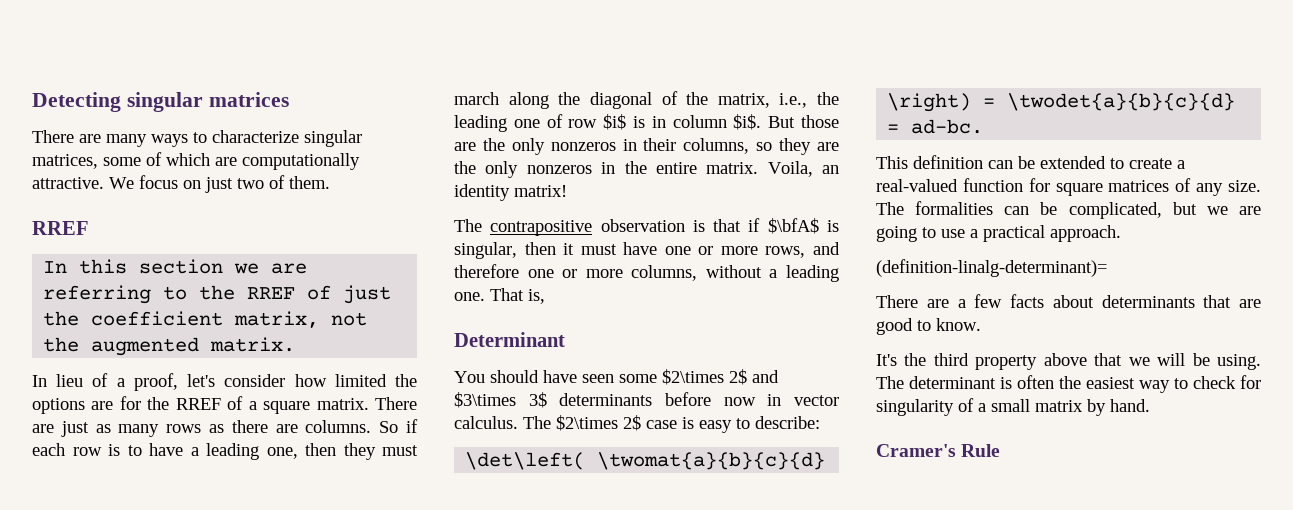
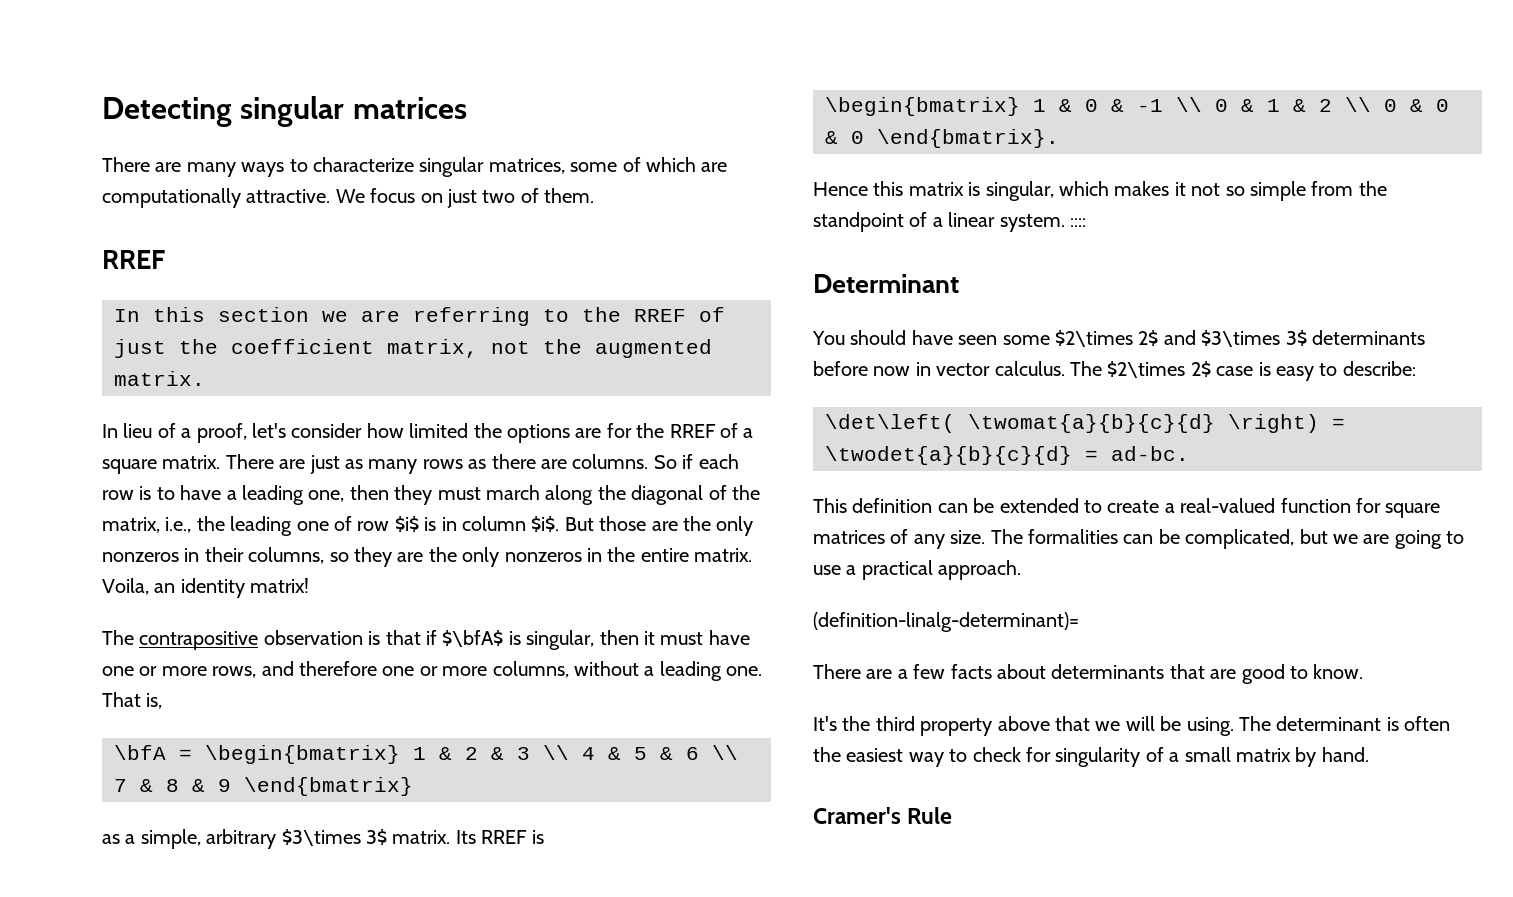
(545, 296) none -> [114,745,738,764] [114,777,413,796] [102,829,544,849] [825,97,1449,116] [825,129,1059,148] [813,181,1387,201] [813,212,1086,232] // \bfA = \begin{bmatrix} 1 & 2 & 3 \\ 4 & 5 & 6 \\ 7 & 8 & 9 \end{bmatrix} // as a simple, arbitrary $3\times 3$ matrix. Its RREF is // \begin{bmatrix} 1 & 0 & -1 \\ 0 & 1 & 2 \\ 0 & 0 & 0 \end{bmatrix}. // Hence this matrix is singular, which makes it not so simple from the standpoint of a linear system. ::::

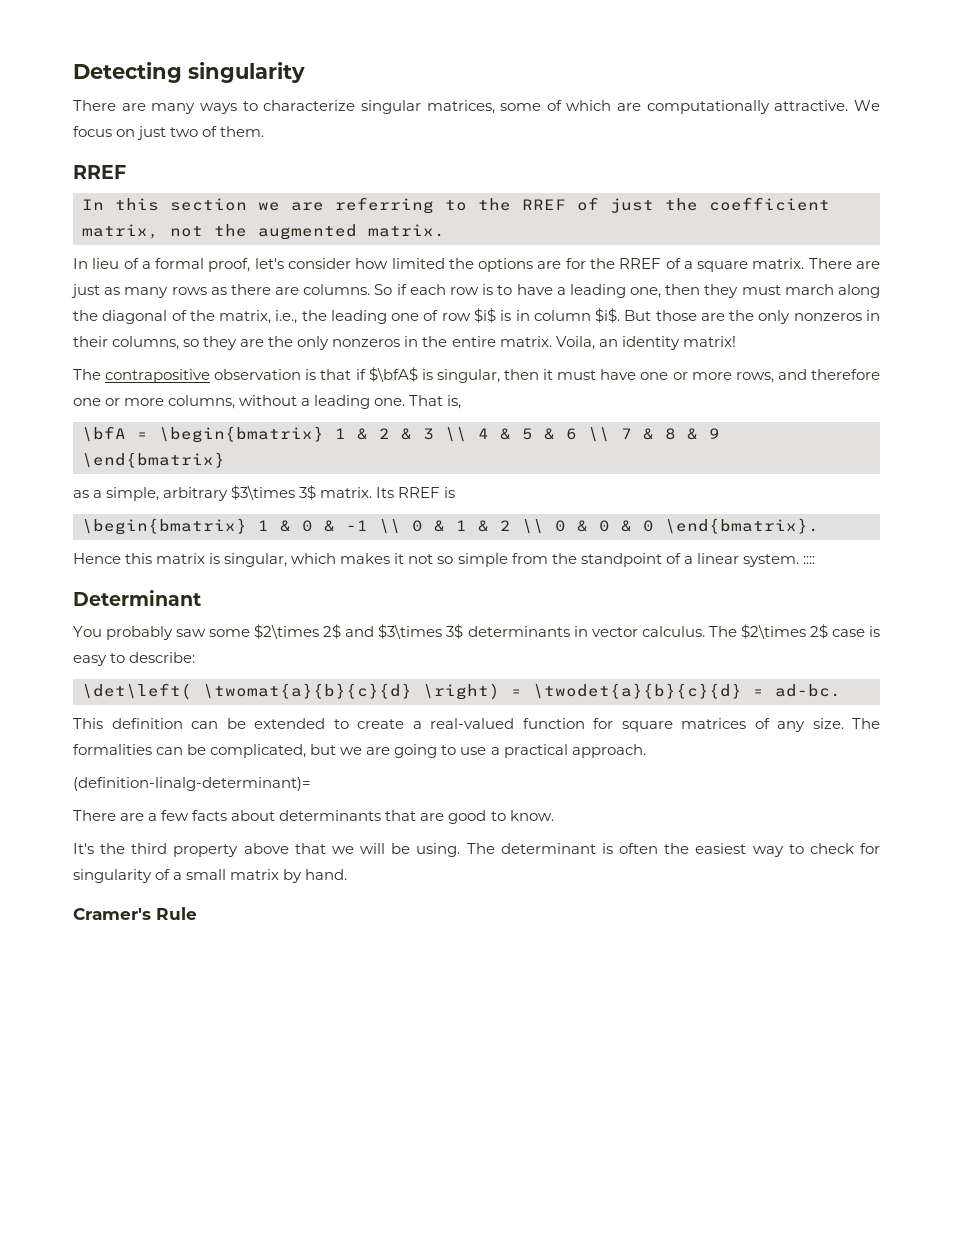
[240,96,467,127] singular matrices -> [188,62,305,83] singularity
(192, 433) none -> [155,258,205,269] formal
[850,330,998,345] should have seen -> [106,626,207,640] probably saw
[813,361,911,376] before now -> (570, 631) none

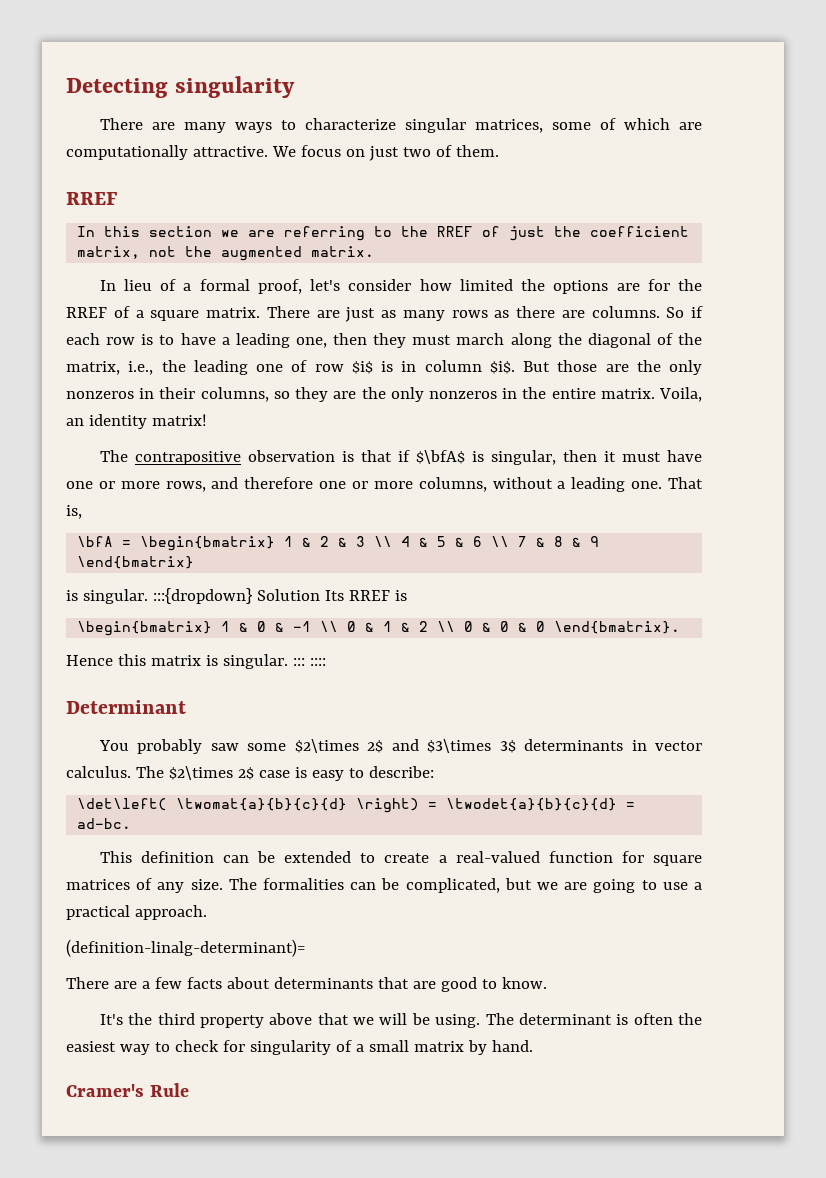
[73,485,373,501] as a simple, arbitrary $3\times 3$ matrix. -> [66,588,320,604] is singular. :::{dropdown} Solution
[224,553,799,567] singular, which makes it not so simple from the standpoint of a linear system. -> [222,654,305,669] singular. :::

